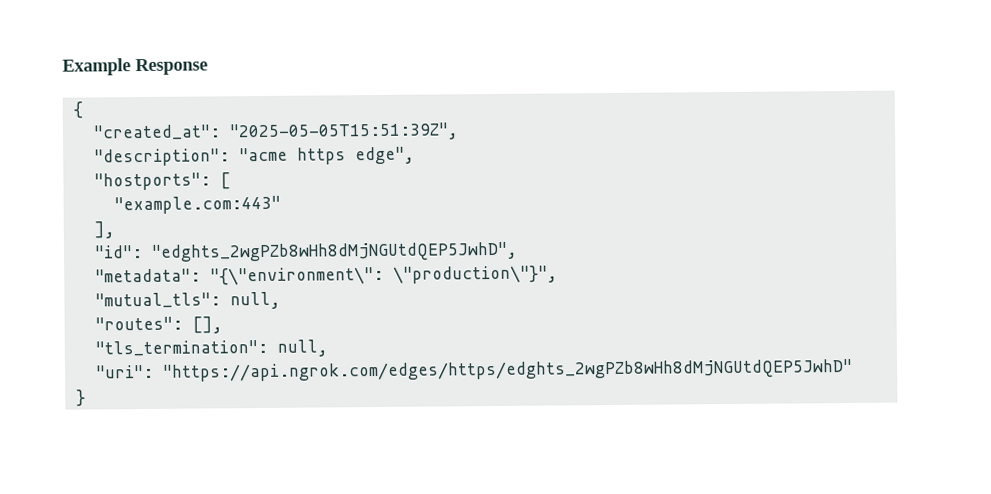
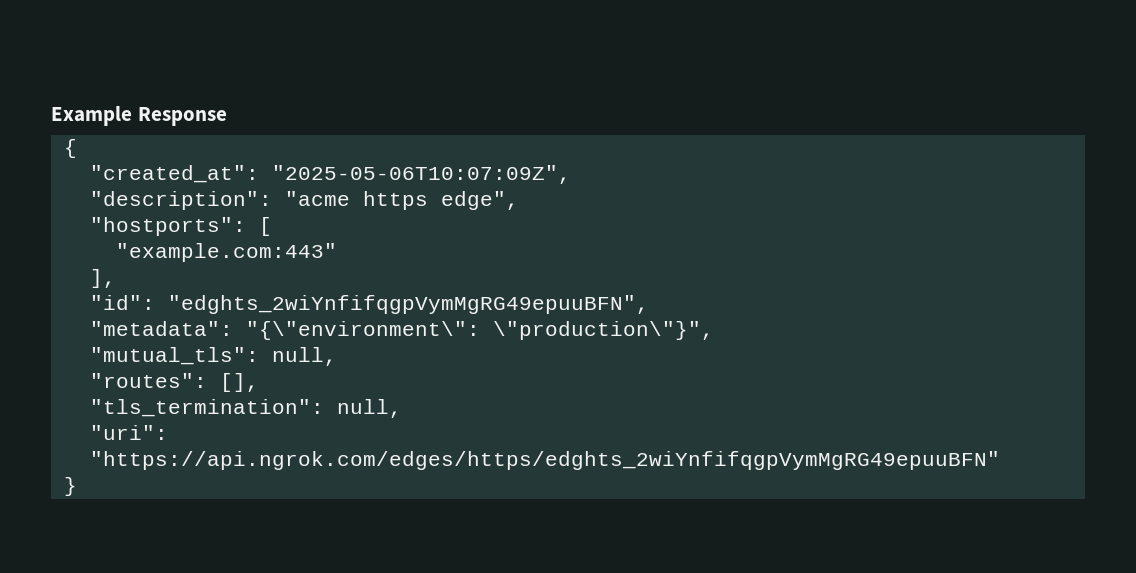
[229,122,460,142] "2025-05-05T15:51:39Z", -> [271,165,571,184] "2025-05-06T10:07:09Z",
[151,241,519,263] "edghts_2wgPZb8wHh8dMjNGUtdQEP5JwhD", -> [167,295,649,314] "edghts_2wiYnfifqgpVymMgRG49epuuBFN",
[162,358,854,383] "https://api.ngrok.com/edges/https/edghts_2wgPZb8wHh8dMjNGUtdQEP5JwhD" -> [89,451,1000,470] "https://api.ngrok.com/edges/https/edghts_2wiYnfifqgpVymMgRG49epuuBFN"

